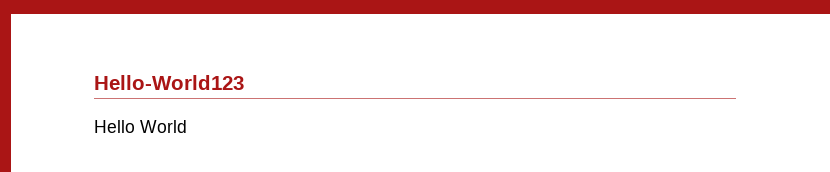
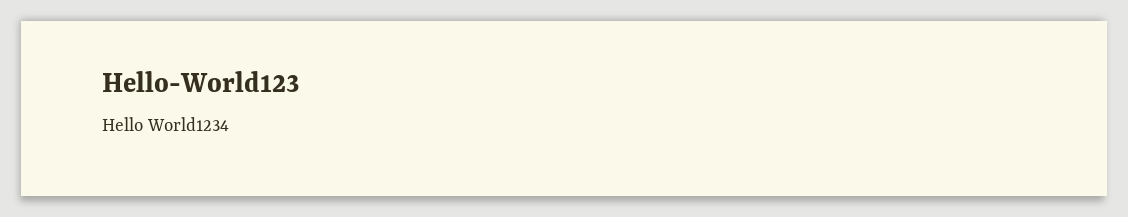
[140,120,187,133] World -> [147,117,230,131] World1234

